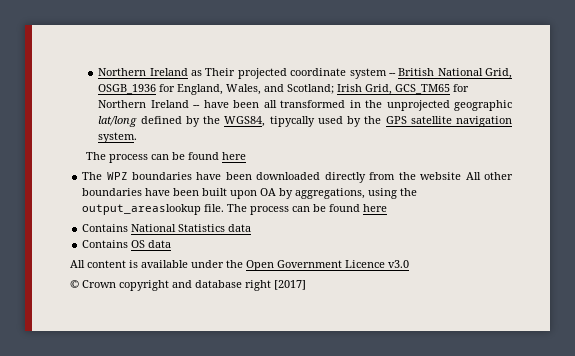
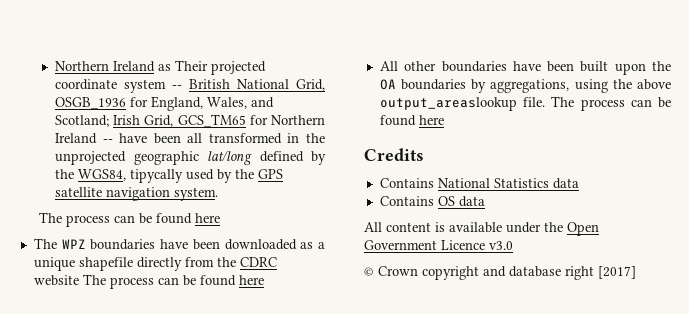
[324,172,462,183] directly from the website -> [300,242,325,249] [33,257,277,271] [33,274,264,289] as a unique shapefile directly from the CDRC website The process can be found here //
[260,188,277,196] OA -> [652,61,671,71] [379,79,467,90] the OA boundaries
(418, 192) none -> [637,79,671,90] above
(388, 208) none -> [364,148,424,161] // Credits

